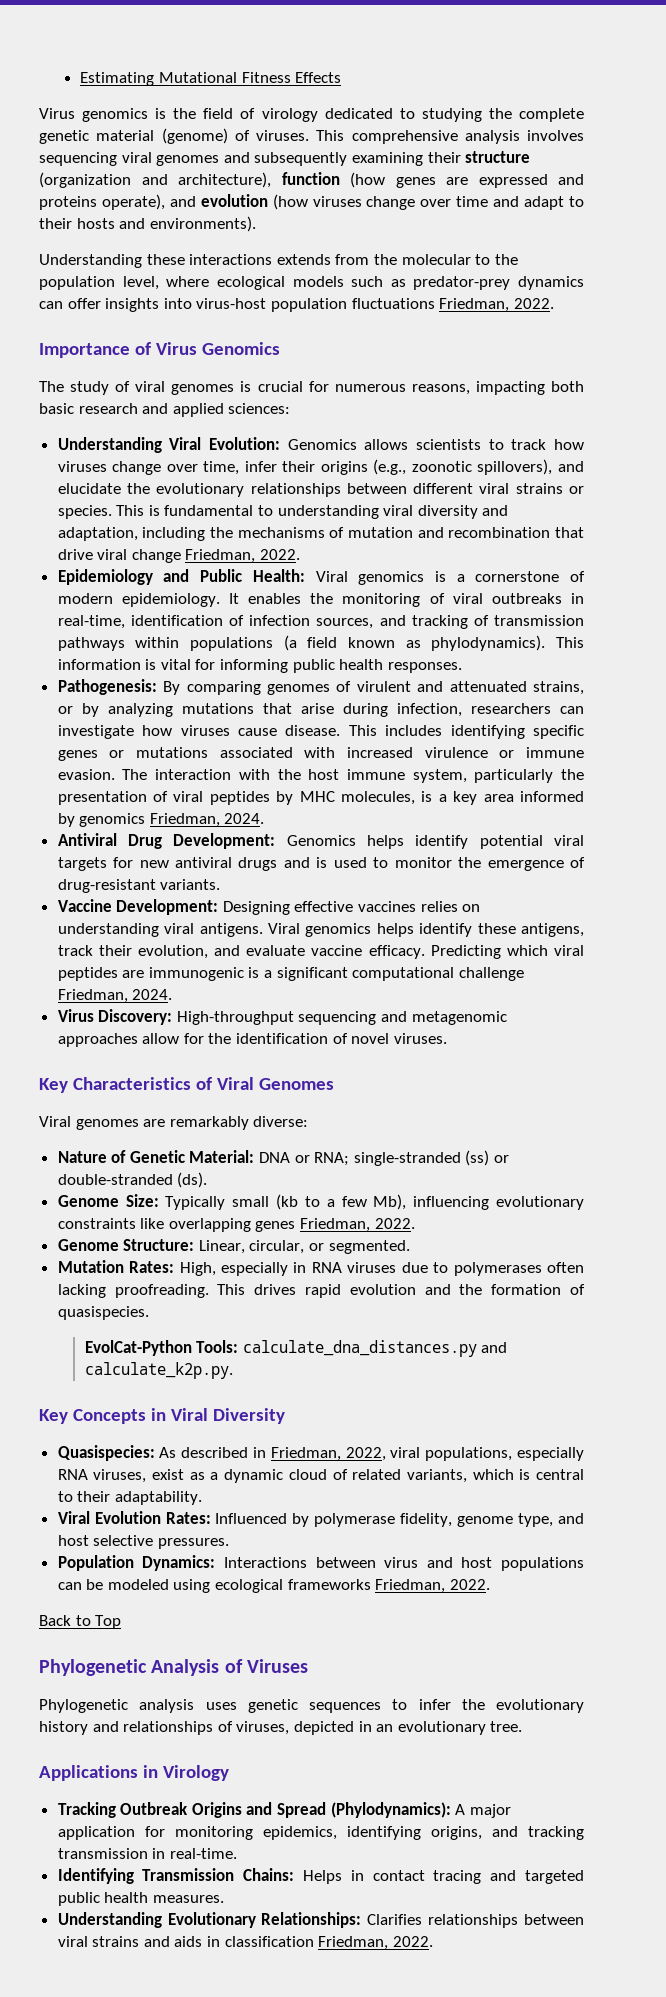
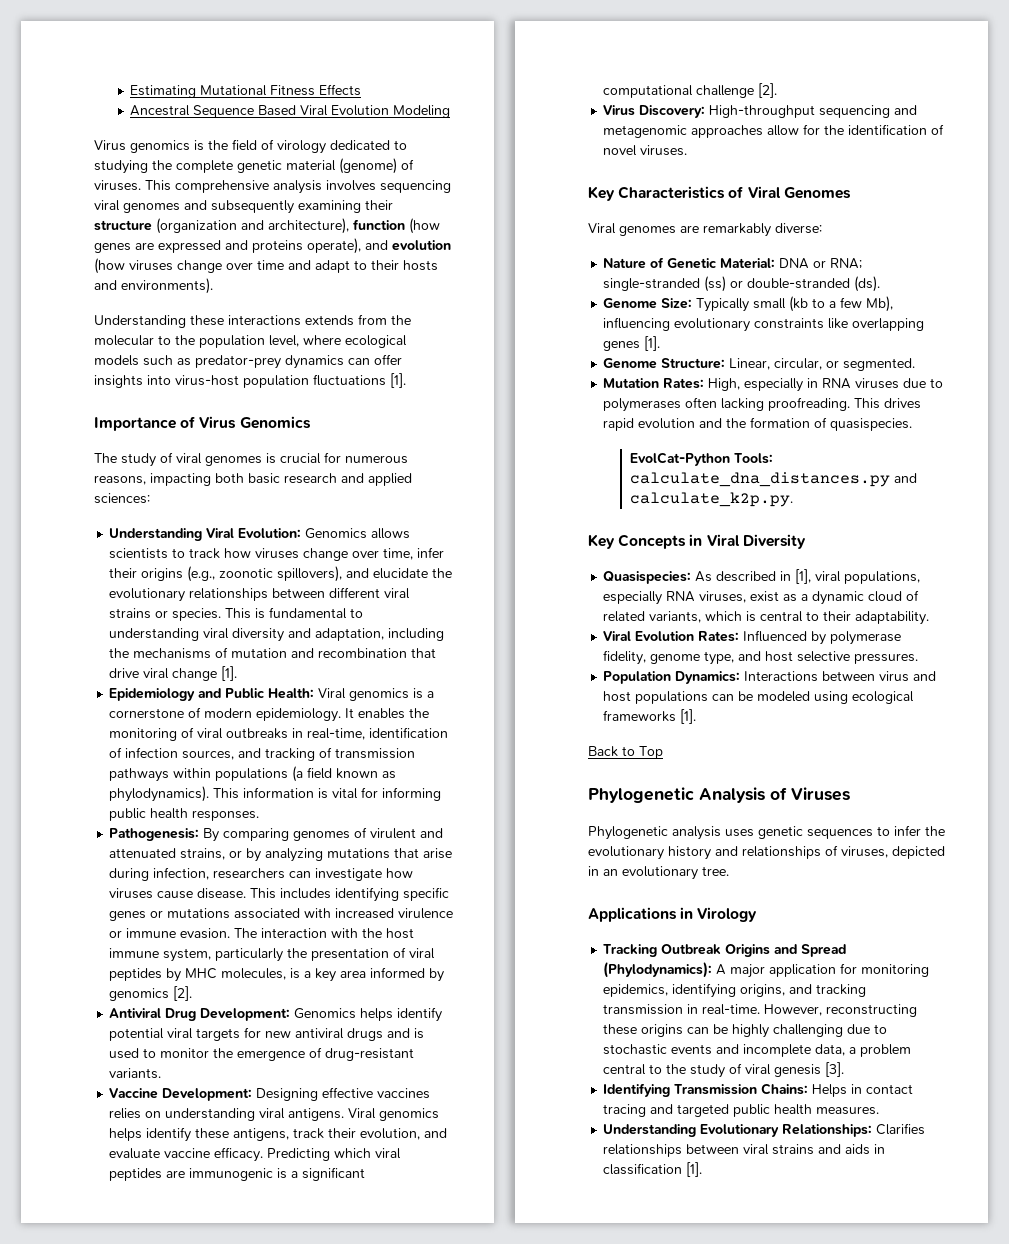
(342, 77) none -> [130,105,451,118] // Ancestral Sequence Based Viral Evolution Modeling
[439,298,554,312] Friedman, 2022. -> [390,373,406,388] [1].
[185,549,301,563] Friedman, 2022. -> [221,666,238,681] [1].
[149,813,265,827] Friedman, 2024. -> [173,986,193,1001] [2].
[57,989,173,1003] Friedman, 2024. -> [758,83,778,98] [2].
[300,1218,415,1232] Friedman, 2022. -> [644,336,661,351] [1].
[270,1447,386,1461] Friedman, 2022, -> [795,569,812,584] [1],
[375,1579,490,1593] Friedman, 2022. -> [680,709,697,724] [1].
(237, 1853) none -> [764,1004,918,1017] [603,1024,888,1038] [603,1044,912,1057] [603,1062,845,1078] However, reconstructing these origins can be highly challenging due to stochastic events and incomplete data, a problem central to the study of viral genesis [3].
[318,1936,433,1950] Friedman, 2022. -> [686,1162,703,1177] [1].

